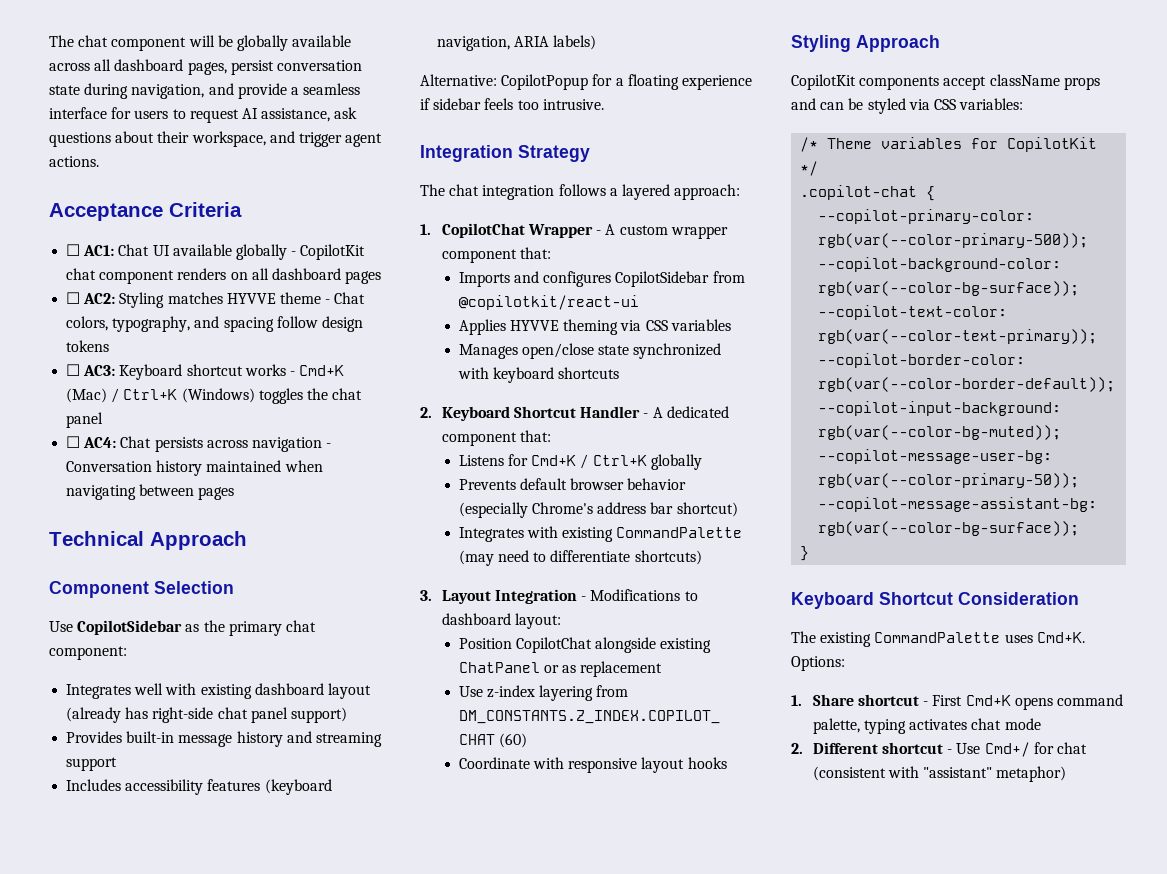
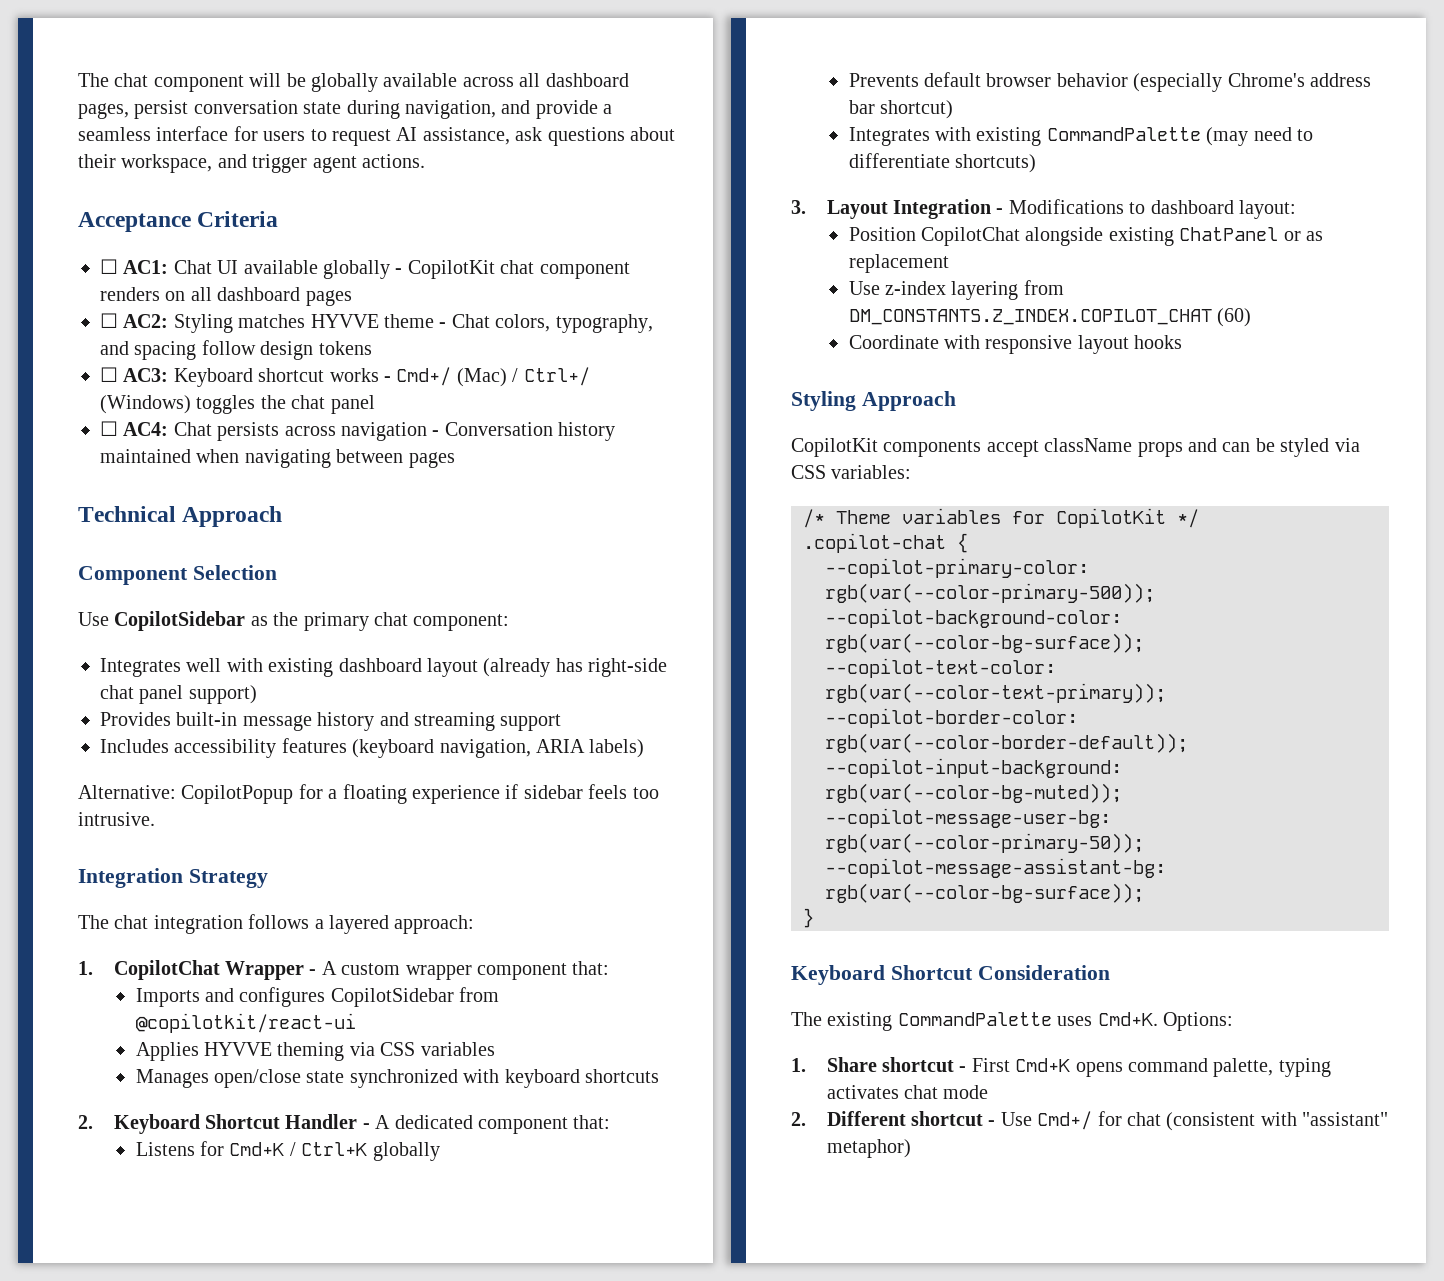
[299,365,345,376] Cmd+K -> [396,367,452,386] Cmd+/
[123,389,178,400] Ctrl+K -> [523,367,590,386] Ctrl+/

